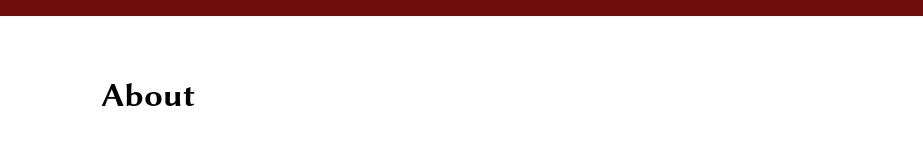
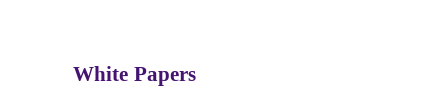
[101,83,195,107] About -> [73,66,196,86] White Papers

